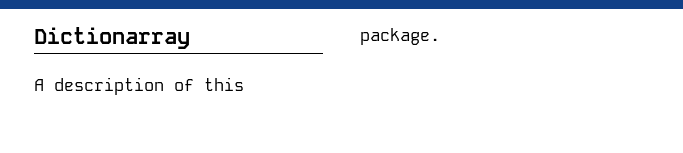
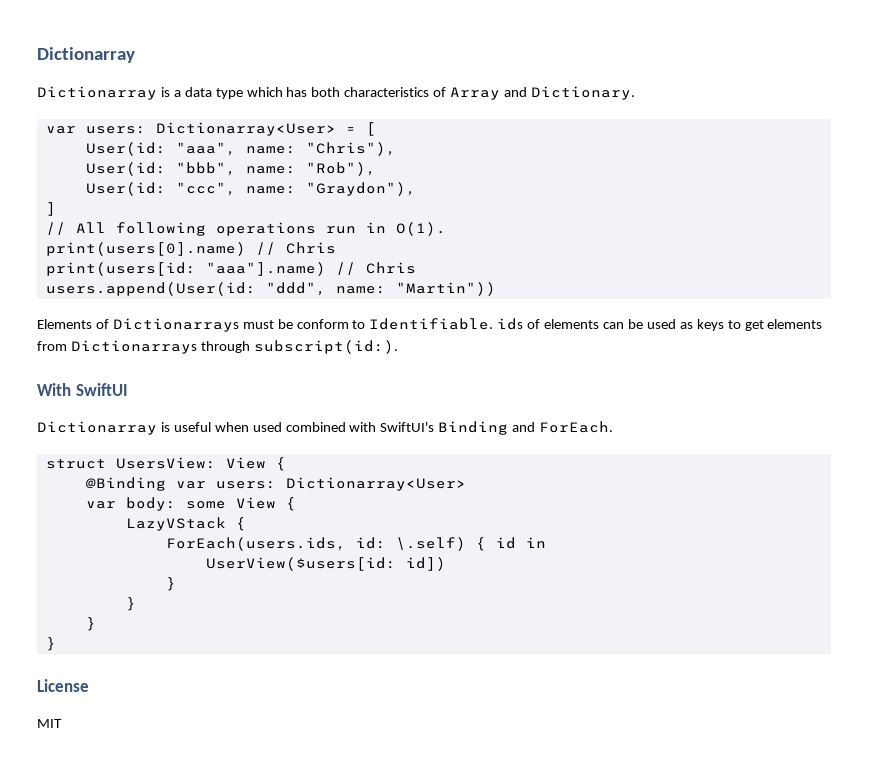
[34,77,244,95] [360,28,440,45] A description of this package. -> [37,86,635,100] [45,122,376,136] [85,142,396,156] [85,162,376,176] [85,182,416,196] [45,202,56,216] [45,222,446,236] [45,242,336,256] [45,262,416,276] [45,282,496,296] [37,318,823,332] [37,340,398,354] [37,383,128,396] [37,421,614,435] [45,457,286,471] [85,477,466,491] [85,497,296,511] [125,517,246,531] [165,537,546,551] [205,557,446,571] [165,577,176,591] [125,597,136,611] [85,617,96,631] [45,637,56,651] [37,679,89,692] [37,719,62,728] Dictionarray is a data type which has both characteristics of Array and Dictionary. // var users: Dictionarray<User> = [ // User(id: "aaa", name: "Chris"), // User(id: "bbb", name: "Rob"), // User(id: "ccc", name: "Graydon"), // ] // // All following operations run in O(1). // print(users[0].name) // Chris // print(users[id: "aaa"].name) // Chris // users.append(User(id: "ddd", name: "Martin")) // Elements of Dictionarrays must be conform to Identifiable. ids of elements can be used as keys to get elements from Dictionarrays through subscript(id:). // With SwiftUI // Dictionarray is useful when used combined with SwiftUI's Binding and ForEach. // struct UsersView: View { // @Binding var users: Dictionarray<User> // var body: some View { // LazyVStack { // ForEach(users.ids, id: \.self) { id in // UserView($users[id: id]) // } // } // } // } // License // MIT

